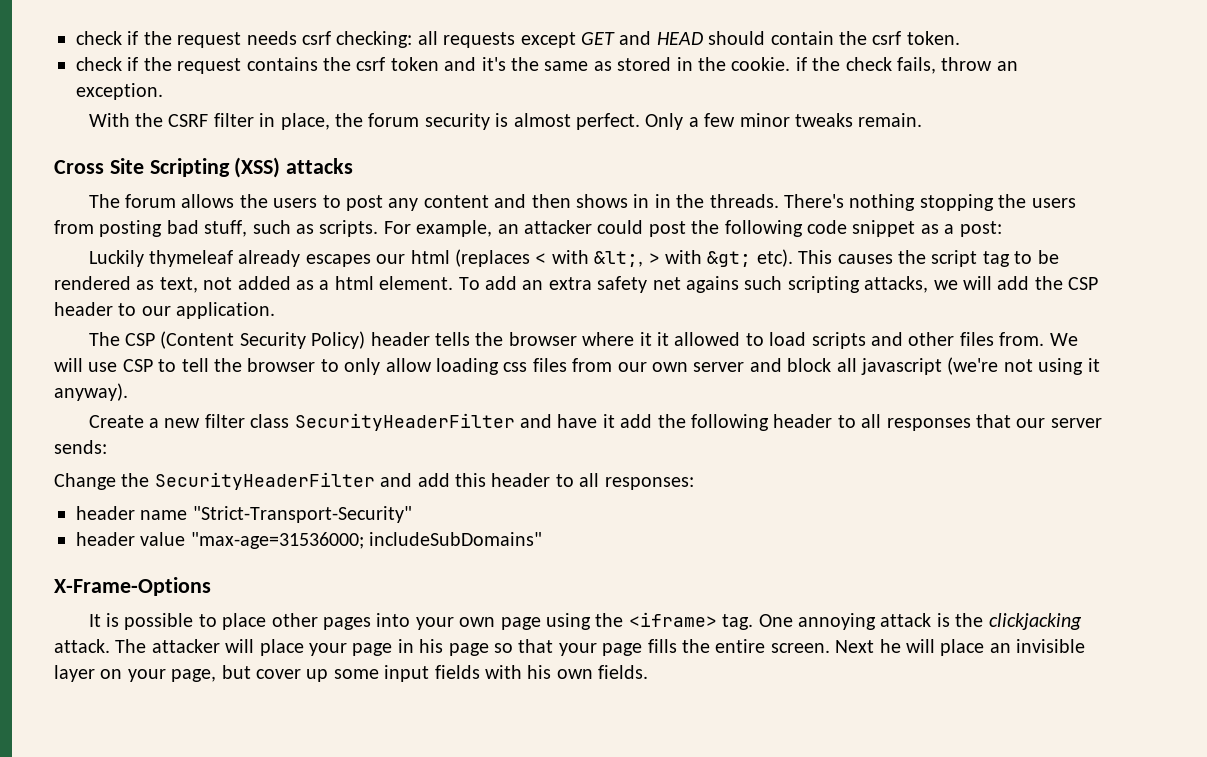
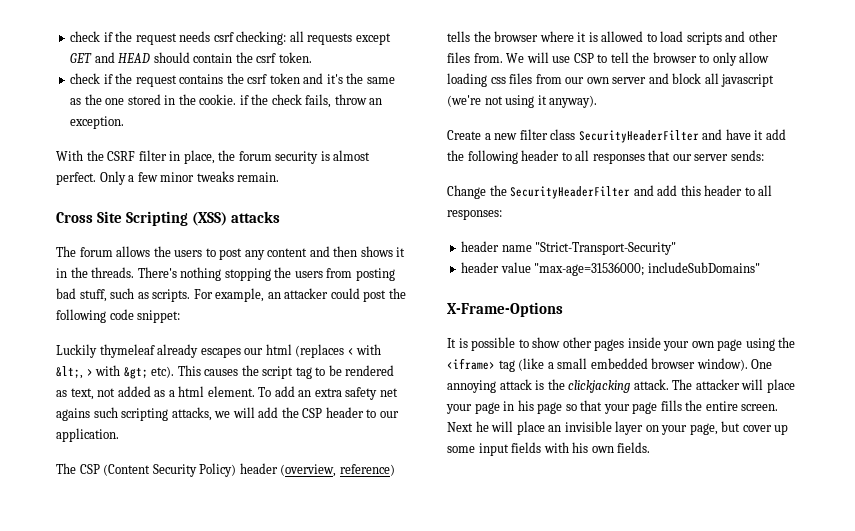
(612, 66) none -> [84,94,125,105] the one
[633,194,650,208] in -> [396,247,406,257] it
[852,220,1002,237] snippet as a post: -> [137,310,181,323] snippet:
(430, 339) none -> [280,464,395,477] (overview, reference)
[657,332,670,346] it -> [588,32,598,42] is
[222,613,267,630] place -> [532,337,561,348] show
[376,613,411,627] into -> [627,337,661,348] inside
[722,614,754,630] tag. -> [498,358,748,372] tag (like a small embedded browser window).

